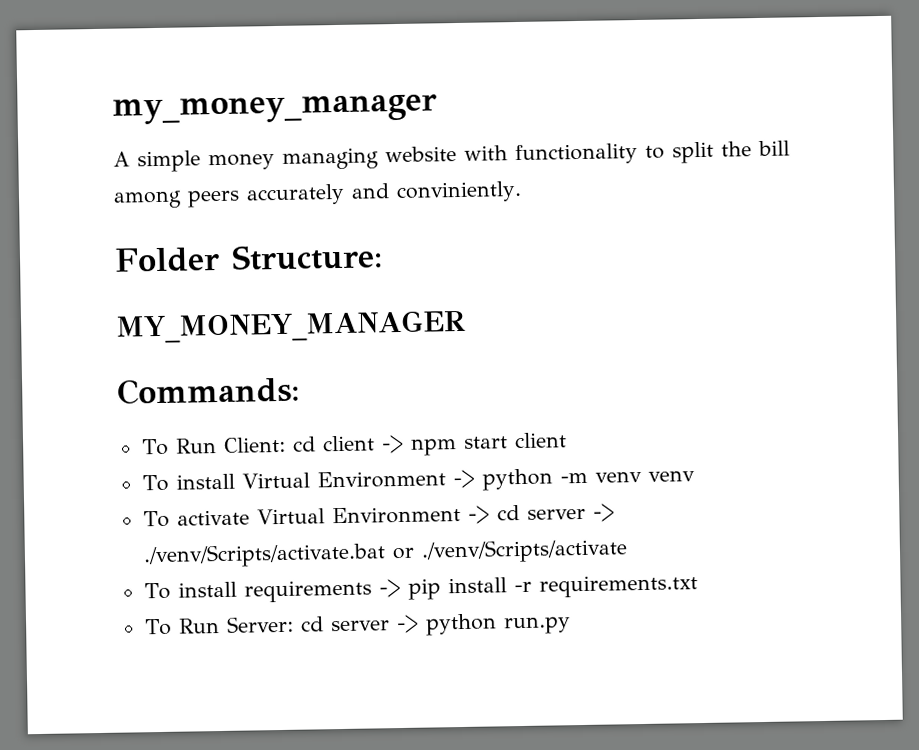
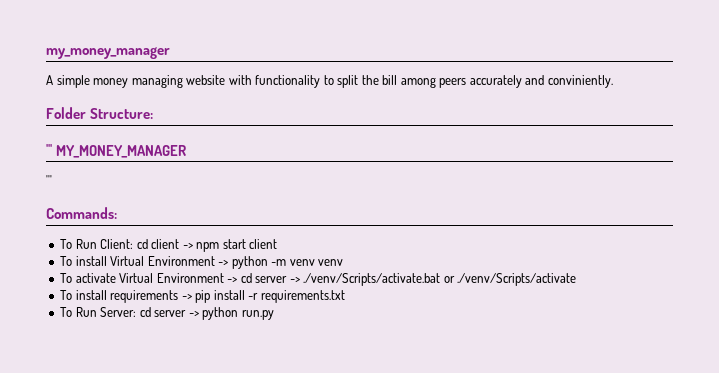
(383, 257) none -> [46,144,52,156] '''
(466, 326) none -> [46,175,52,185] // '''

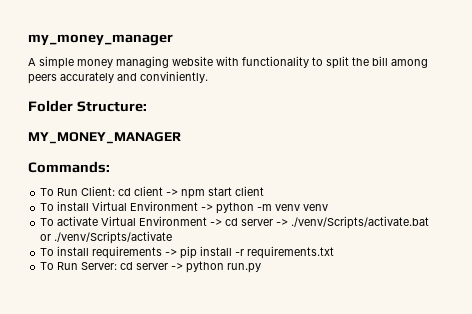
[46,144,52,156] ''' -> (147, 106) none
[46,175,52,185] // ''' -> (181, 138) none

